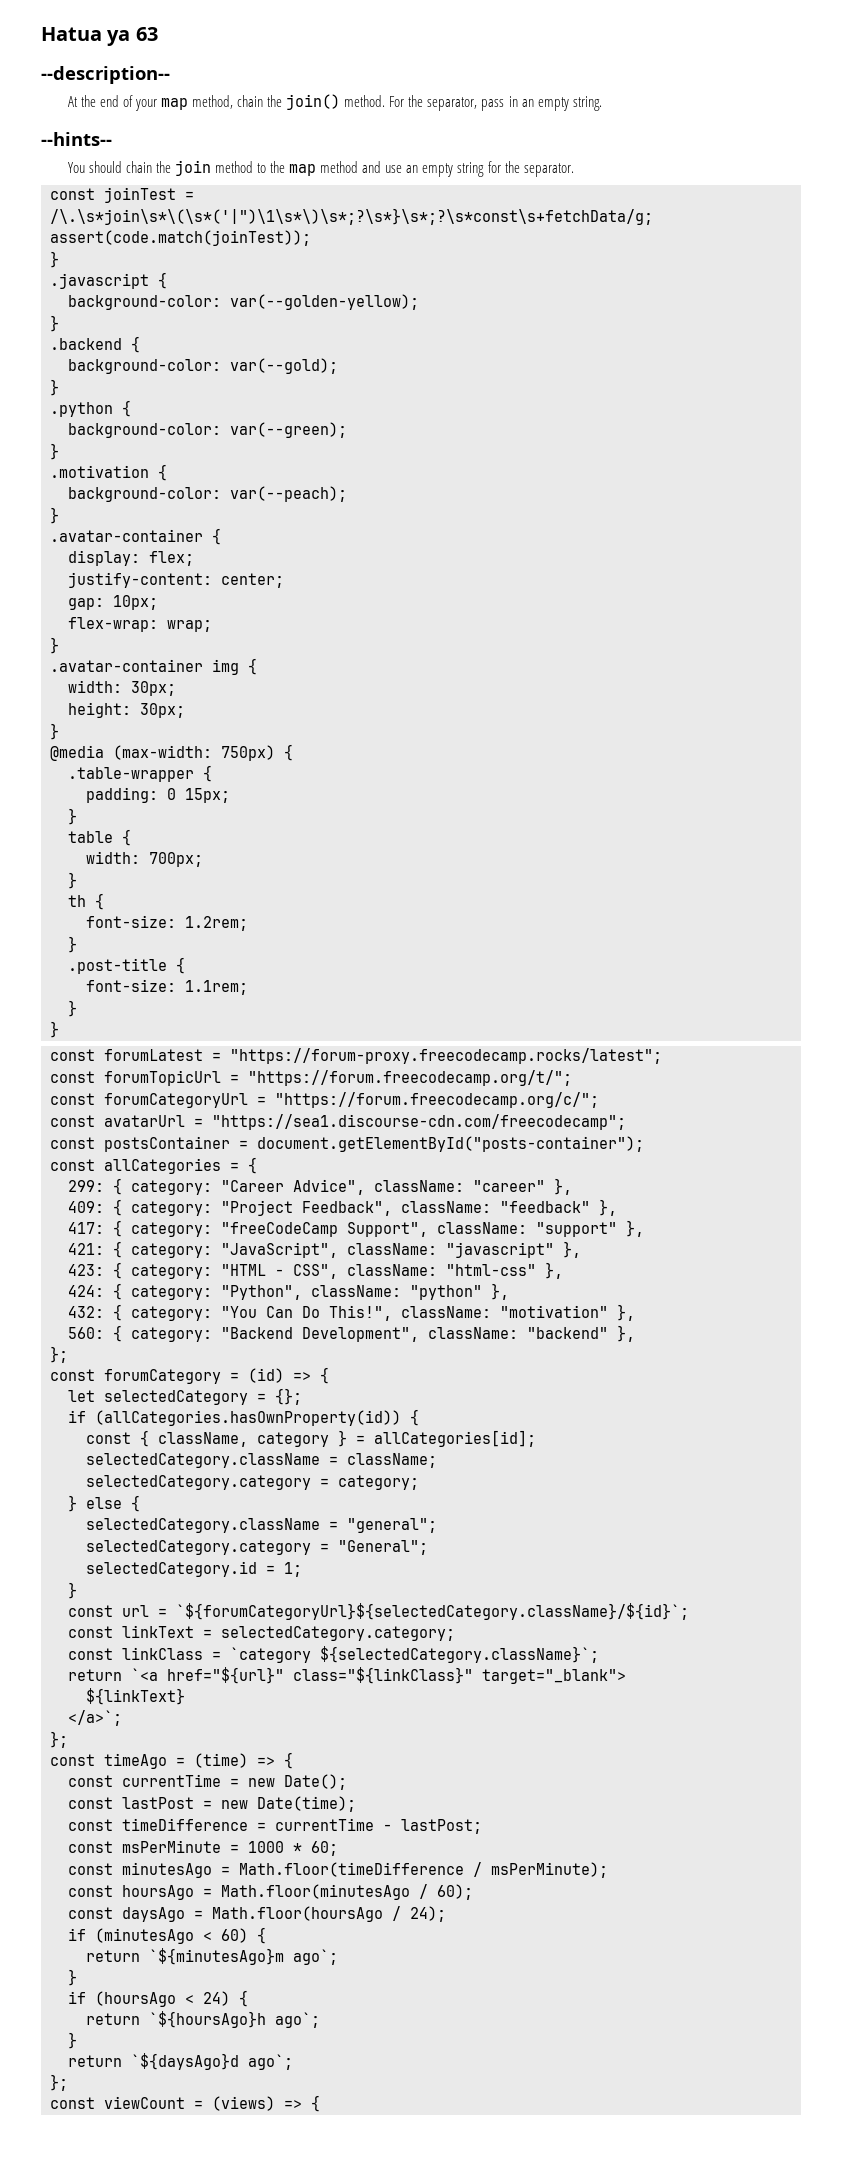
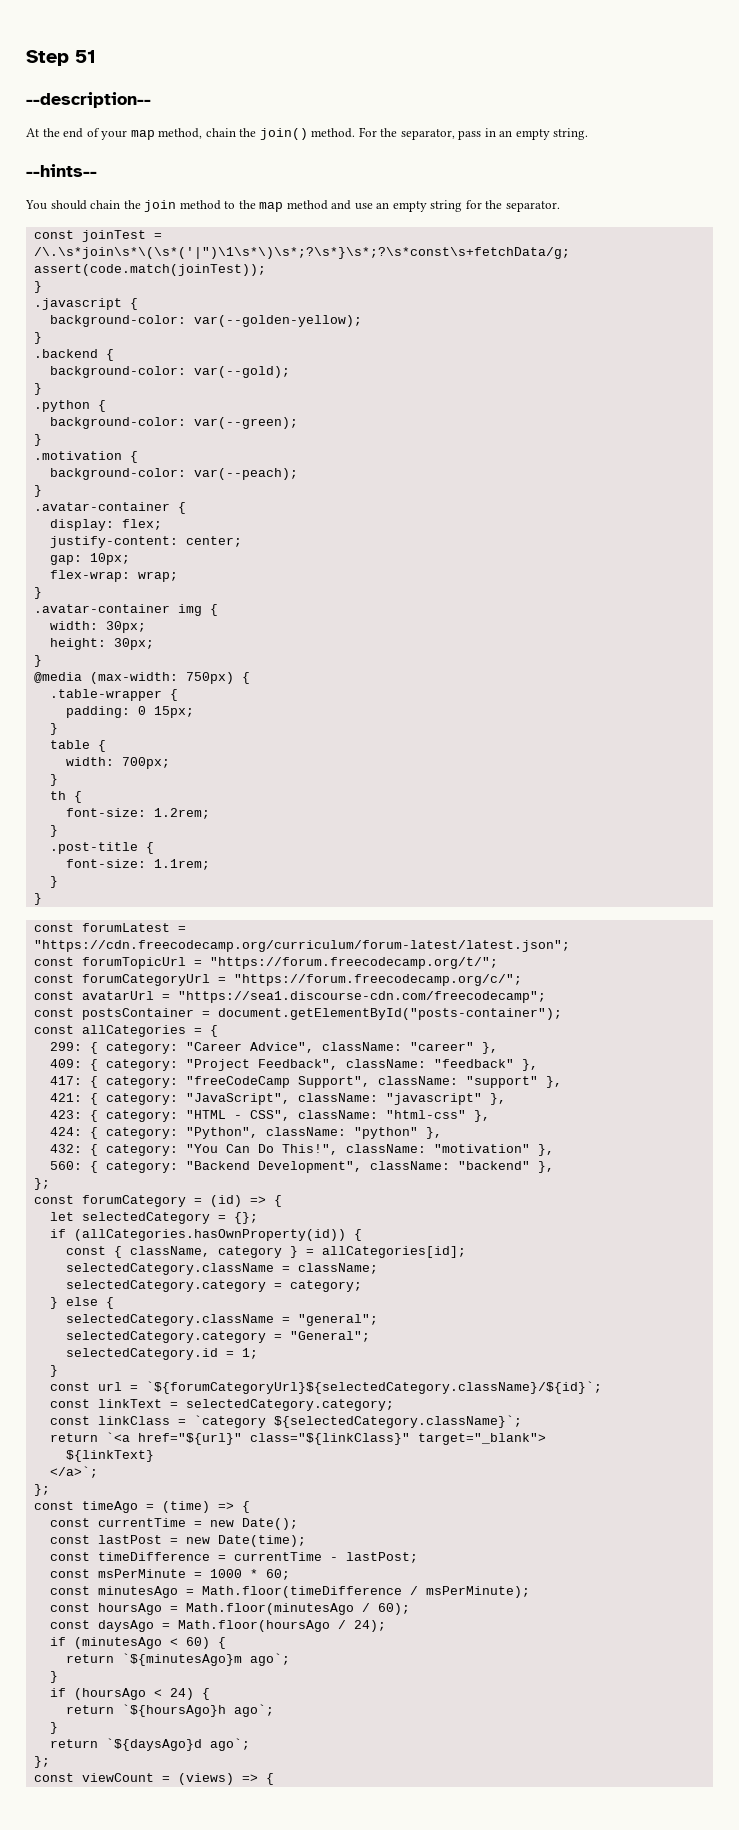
[41,27,158,46] Hatua ya 63 -> [26,50,96,66] Step 51
[230,1048,662,1064] "https://forum-proxy.freecodecamp.rocks/latest"; -> [33,940,570,952] "https://cdn.freecodecamp.org/curriculum/forum-latest/latest.json";

